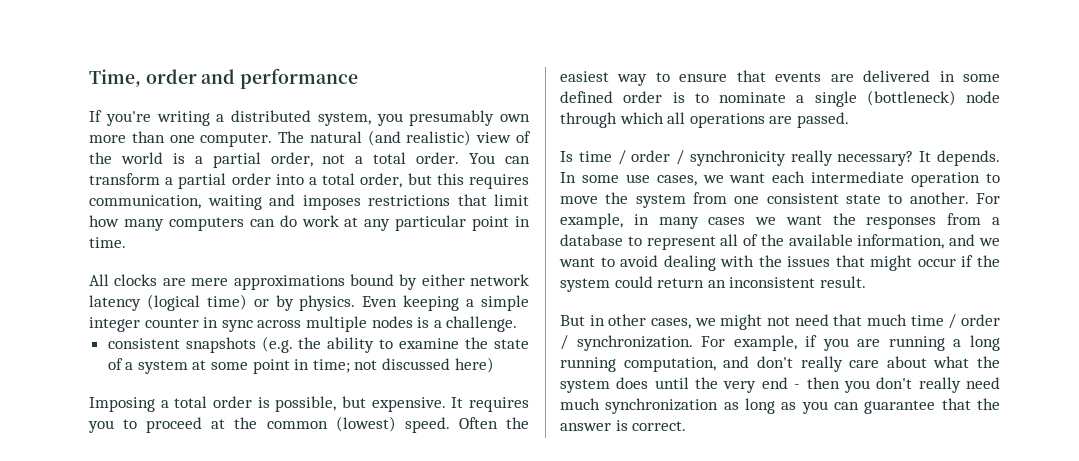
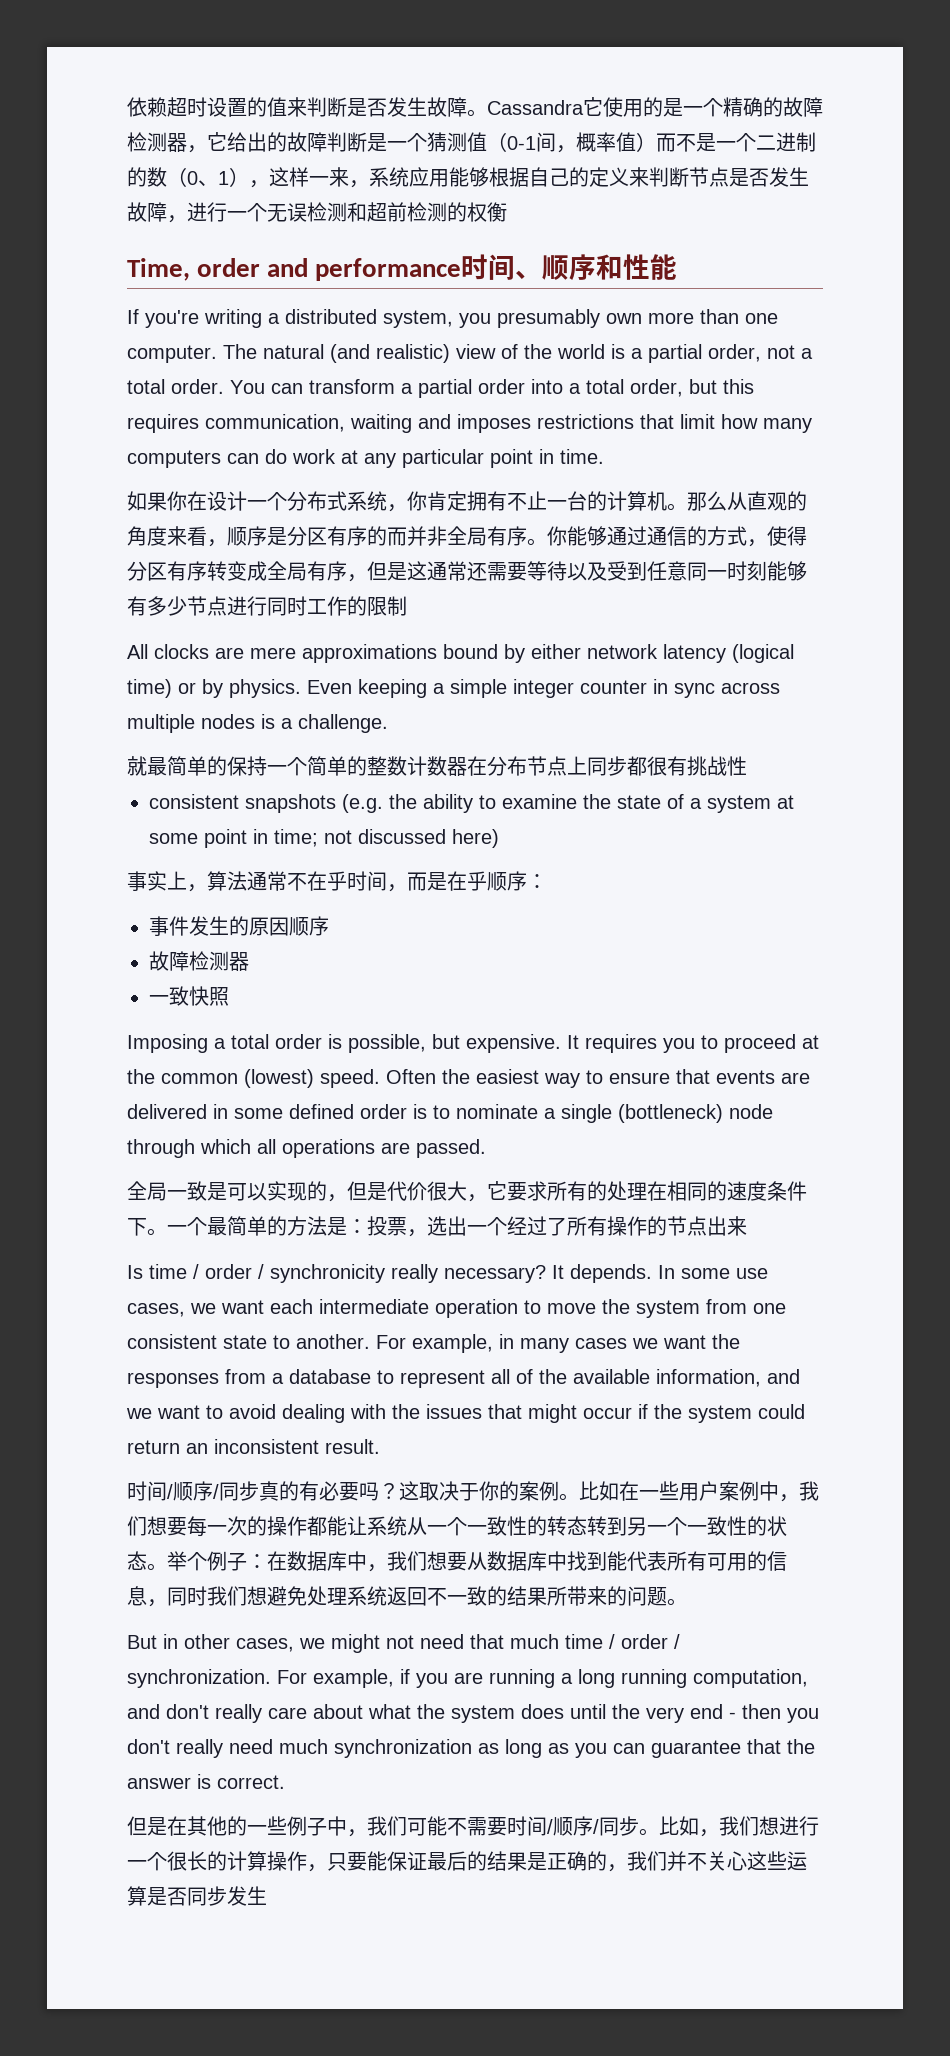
(89, 78) none -> [127,97,823,117] [127,132,816,153] [127,167,809,188] [127,202,507,223] 依赖超时设置的值来判断是否发生故障。Cassandra它使用的是一个精确的故障检测器，它给出的故障判断是一个猜测值（0-1间，概率值）而不是一个二进制的数（0、1），这样一来，系统应用能够根据自己的定义来判断节点是否发生故障，进行一个无误检测和超前检测的权衡 //
(359, 78) none -> [461,254,678,280] 时间、顺序和性能
(126, 242) none -> [127,491,807,512] [127,526,807,547] [127,561,807,582] [127,596,407,616] // 如果你在设计一个分布式系统，你肯定拥有不止一台的计算机。那么从直观的角度来看，顺序是分区有序的而并非全局有序。你能够通过通信的方式，使得分区有序转变成全局有序，但是这通常还需要等待以及受到任意同一时刻能够有多少节点进行同时工作的限制
(518, 324) none -> [127,756,747,776] // 就最简单的保持一个简单的整数计数器在分布节点上同步都很有挑战性
(494, 365) none -> [127,871,547,892] [149,916,329,936] [149,951,249,971] [149,986,229,1006] // 事实上，算法通常不在乎时间，而是在乎顺序： // 事件发生的原因顺序 // 故障检测器 // 一致快照
(849, 120) none -> [127,1181,807,1202] [127,1216,747,1237] // 全局一致是可以实现的，但是代价很大，它要求所有的处理在相同的速度条件下。一个最简单的方法是：投票，选出一个经过了所有操作的节点出来
(866, 282) none -> [127,1481,819,1502] [127,1516,787,1537] [127,1551,787,1572] [127,1586,687,1607] // 时间/顺序/同步真的有必要吗？这取决于你的案例。比如在一些用户案例中，我们想要每一次的操作都能让系统从一个一致性的转态转到另一个一致性的状态。举个例子：在数据库中，我们想要从数据库中找到能代表所有可用的信息，同时我们想避免处理系统返回不一致的结果所带来的问题。
(687, 426) none -> [127,1816,819,1837] [127,1851,807,1872] [127,1886,267,1906] // 但是在其他的一些例子中，我们可能不需要时间/顺序/同步。比如，我们想进行一个很长的计算操作，只要能保证最后的结果是正确的，我们并不关心这些运算是否同步发生

